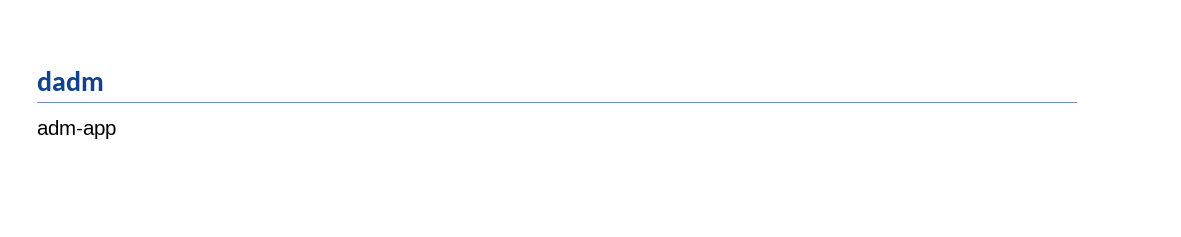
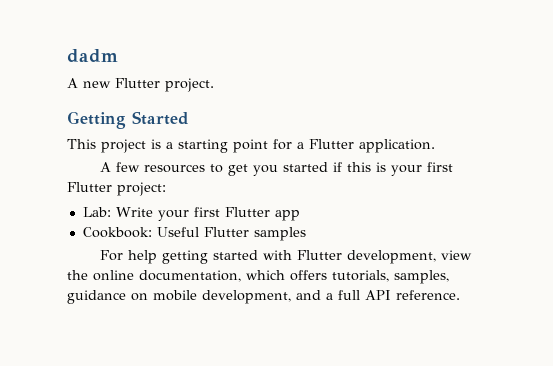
[37,120,116,139] adm-app -> [67,78,214,92] [67,111,189,129] [67,139,435,153] [99,162,453,176] [67,182,166,196] [82,207,300,221] [82,227,306,241] [99,250,472,264] [67,270,449,284] [67,290,460,304] A new Flutter project. // Getting Started // This project is a starting point for a Flutter application. // A few resources to get you started if this is your first Flutter project: // Lab: Write your first Flutter app // Cookbook: Useful Flutter samples // For help getting started with Flutter development, view the online documentation, which offers tutorials, samples, guidance on mobile development, and a full API reference.

